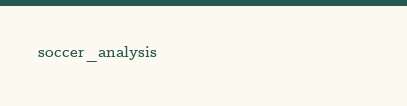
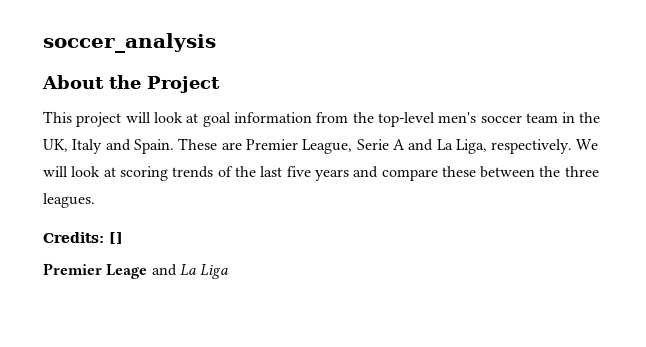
(157, 54) none -> [42,75,220,93] [43,111,601,127] [43,138,599,154] [43,166,599,181] [43,193,95,208] [43,232,123,244] [43,263,229,279] // About the Project // This project will look at goal information from the top-level men's soccer team in the UK, Italy and Spain. These are Premier League, Serie A and La Liga, respectively. We will look at scoring trends of the last five years and compare these between the three leagues. // Credits: [] // Premier Leage and La Liga

